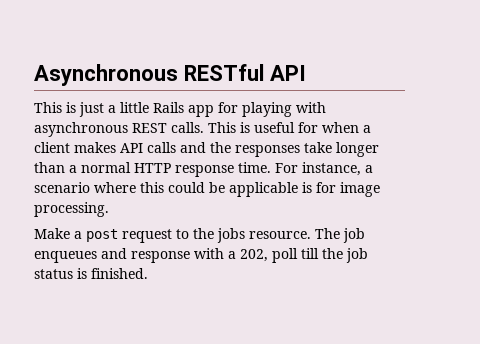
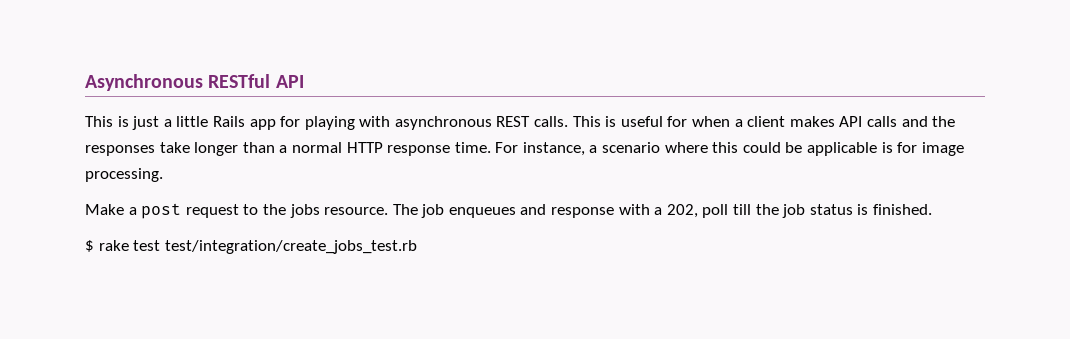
(148, 273) none -> [85,240,417,254] // $ rake test test/integration/create_jobs_test.rb

